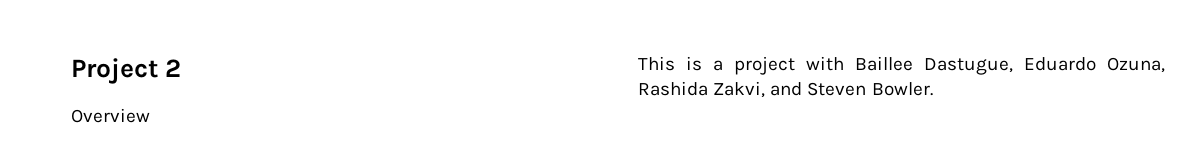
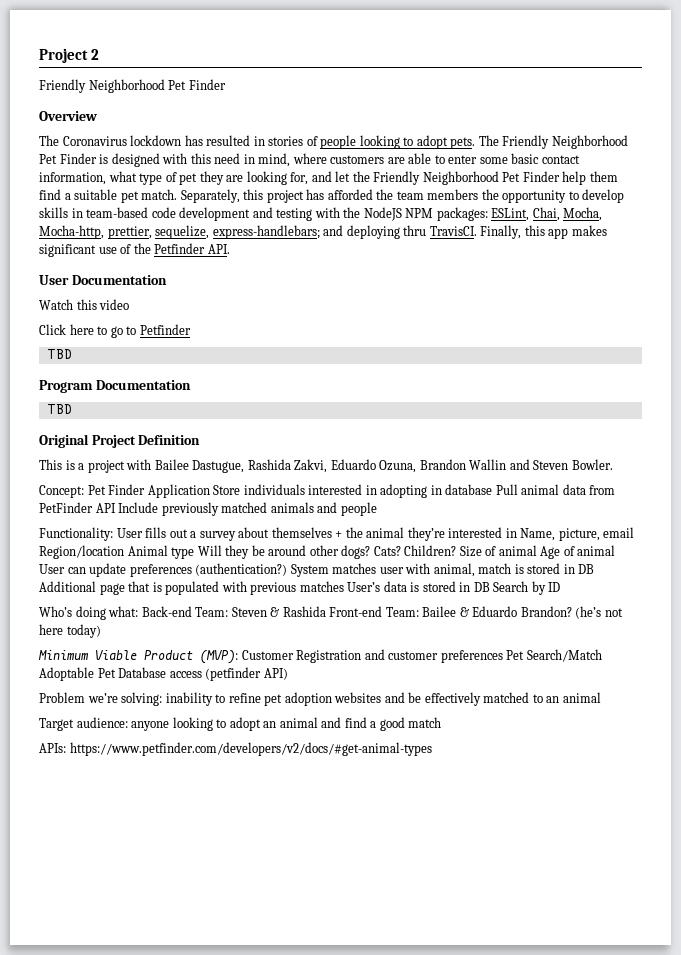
[71,108,150,123] Overview -> [39,79,226,93] [39,111,97,121] [39,135,628,149] [39,153,580,167] [39,171,618,185] [39,189,625,203] [39,207,603,221] [39,225,607,239] [39,243,230,257] [39,275,167,285] [39,299,130,310] [39,324,191,338] [46,349,72,359] [39,380,191,393] [46,404,72,414] [39,434,201,448] Friendly Neighborhood Pet Finder // Overview // The Coronavirus lockdown has resulted in stories of people looking to adopt pets. The Friendly Neighborhood Pet Finder is designed with this need in mind, where customers are able to enter some basic contact information, what type of pet they are looking for, and let the Friendly Neighborhood Pet Finder help them find a suitable pet match. Separately, this project has afforded the team members the opportunity to develop skills in team-based code development and testing with the NodeJS NPM packages: ESLint, Chai, Mocha, Mocha-http, prettier, sequelize, express-handlebars; and deploying thru TravisCI. Finally, this app makes significant use of the Petfinder API. // User Documentation // Watch this video // Click here to go to Petfinder // TBD // Program Documentation // TBD // Original Project Definition
[855,56,1165,75] [638,81,933,98] Baillee Dastugue, Eduardo Ozuna, Rashida Zakvi, and Steven Bowler. -> [154,459,613,473] [39,484,616,498] [39,502,377,516] [39,527,635,541] [39,545,616,559] [39,563,595,577] [39,581,561,595] [39,606,623,620] [39,624,101,638] [38,649,602,664] [39,667,288,681] [39,692,601,706] [39,717,442,731] [39,742,432,756] Bailee Dastugue, Rashida Zakvi, Eduardo Ozuna, Brandon Wallin and Steven Bowler. // Concept: Pet Finder Application Store individuals interested in adopting in database Pull animal data from PetFinder API Include previously matched animals and people // Functionality: User fills out a survey about themselves + the animal they’re interested in Name, picture, email Region/location Animal type Will they be around other dogs? Cats? Children? Size of animal Age of animal User can update preferences (authentication?) System matches user with animal, match is stored in DB Additional page that is populated with previous matches User’s data is stored in DB Search by ID // Who’s doing what: Back-end Team: Steven & Rashida Front-end Team: Bailee & Eduardo Brandon? (he’s not here today) // Minimum Viable Product (MVP): Customer Registration and customer preferences Pet Search/Match Adoptable Pet Database access (petfinder API) // Problem we’re solving: inability to refine pet adoption websites and be effectively matched to an animal // Target audience: anyone looking to adopt an animal and find a good match // APIs: https://www.petfinder.com/developers/v2/docs/#get-animal-types

